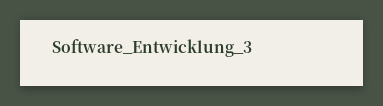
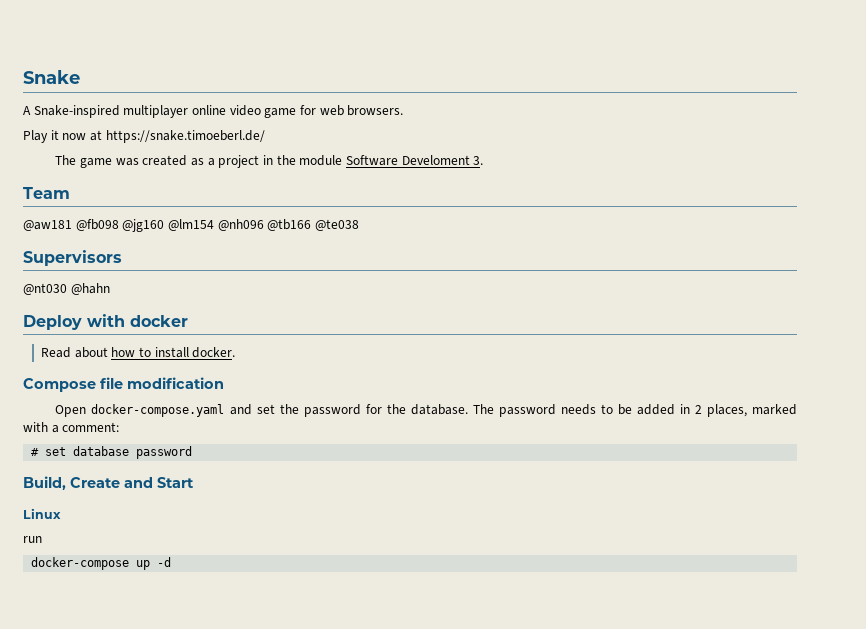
[52,39,252,57] Software_Entwicklung_3 -> [23,70,80,84] [23,105,404,118] [23,130,265,143] [55,155,484,168] [23,187,70,199] [23,219,359,232] [23,250,122,266] [23,283,110,295] [23,314,188,330] [41,347,236,358] [23,377,224,392] [55,404,798,417] [23,422,120,433] [31,446,193,459] [23,476,194,490] [23,508,61,519] [23,536,42,543] [31,557,172,570] Snake // A Snake-inspired multiplayer online video game for web browsers. // Play it now at https://snake.timoeberl.de/ // The game was created as a project in the module Software Develoment 3. // Team // @aw181 @fb098 @jg160 @lm154 @nh096 @tb166 @te038 // Supervisors // @nt030 @hahn // Deploy with docker // Read about how to install docker. // Compose file modification // Open docker-compose.yaml and set the password for the database. The password needs to be added in 2 places, marked with a comment: // # set database password // Build, Create and Start // Linux // run // docker-compose up -d

